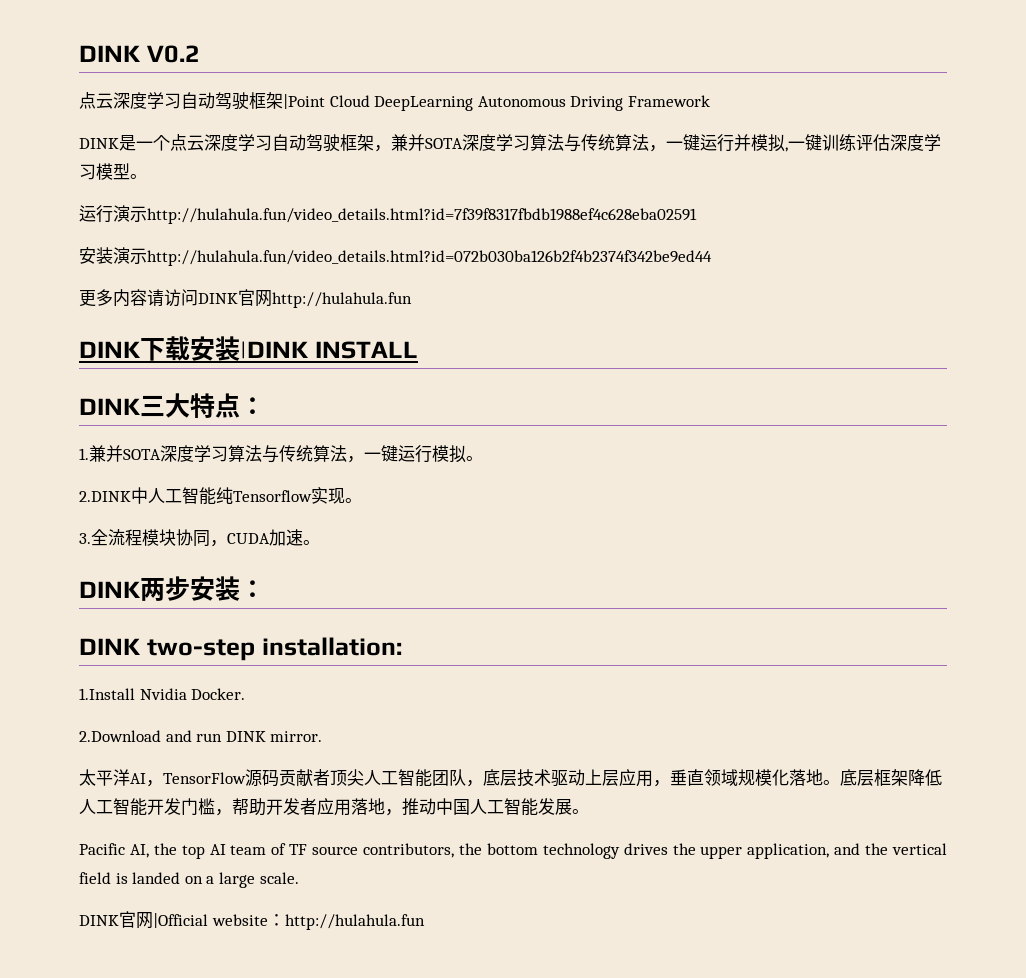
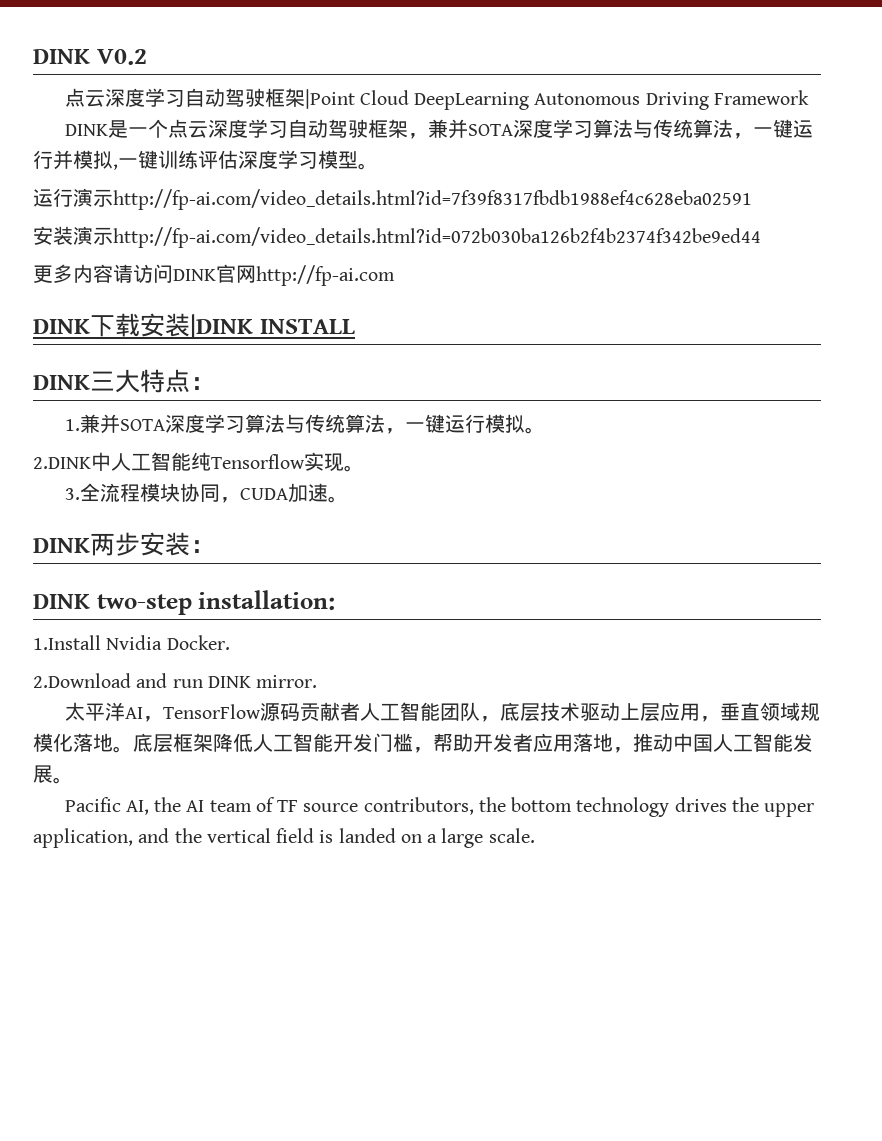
[147,208,697,224] http://hulahula.fun/video_details.html?id=7f39f8317fbdb1988ef4c628eba02591 -> [113,189,752,210] http://fp-ai.com/video_details.html?id=7f39f8317fbdb1988ef4c628eba02591
[147,250,712,266] http://hulahula.fun/video_details.html?id=072b030ba126b2f4b2374f342be9ed44 -> [113,227,761,248] http://fp-ai.com/video_details.html?id=072b030ba126b2f4b2374f342be9ed44
[272,292,412,308] http://hulahula.fun -> [256,265,395,286] http://fp-ai.com
[330,769,364,786] 顶尖 -> (360, 711) none
[181,845,205,859] top -> (182, 804) none
[79,911,425,930] // DINK官网|Official website：http://hulahula.fun -> (535, 835) none

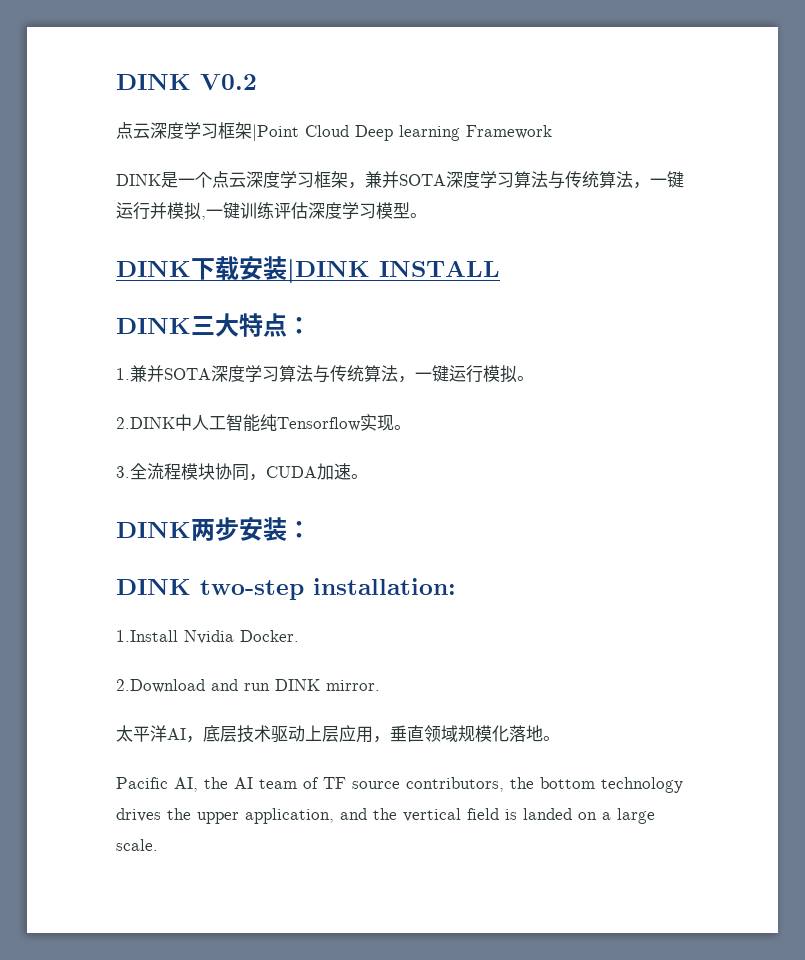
[184,88,265,107] 自动驾驶 -> (218, 131) none
[414,92,709,110] DeepLearning Autonomous Driving -> [355,125,460,141] Deep learning
[287,119,368,138] 自动驾驶 -> (314, 180) none
[33,188,752,210] [33,226,761,248] [33,264,395,286] // 运行演示http://fp-ai.com/video_details.html?id=7f39f8317fbdb1988ef4c628eba02591 // 安装演示http://fp-ai.com/video_details.html?id=072b030ba126b2f4b2374f342be9ed44 // 更多内容请访问DINK官网http://fp-ai.com -> (427, 215) none
[162,702,500,722] TensorFlow源码贡献者人工智能团队， -> (203, 739) none
[133,733,813,753] [33,765,73,784] 底层框架降低人工智能开发门槛，帮助开发者应用落地，推动中国人工智能发展。 -> (560, 738) none

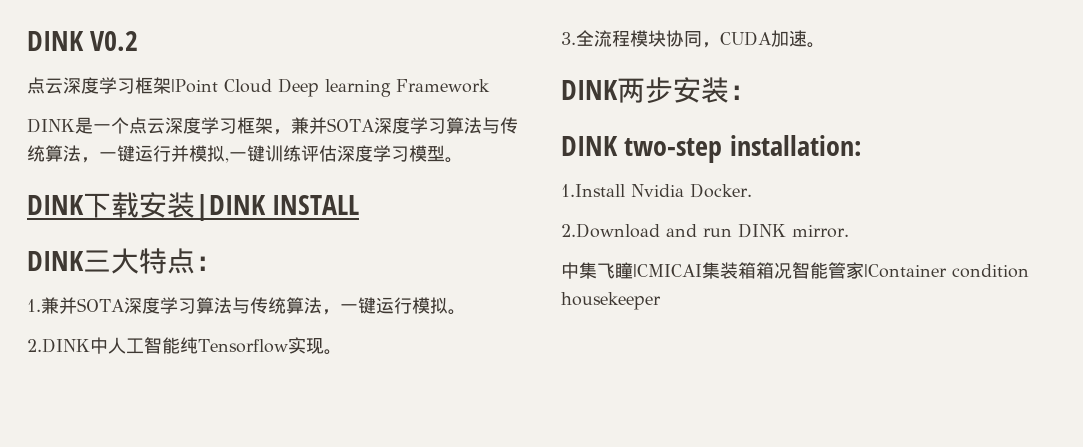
[116,725,560,743] [116,777,683,793] [116,808,655,824] [116,839,158,851] 太平洋AI，底层技术驱动上层应用，垂直领域规模化落地。 // Pacific AI, the AI team of TF source contributors, the bottom technology drives the upper application, and the vertical field is landed on a large scale. -> [561,262,1029,279] [561,292,661,310] 中集飞瞳|CMICAI集装箱箱况智能管家|Container condition housekeeper

